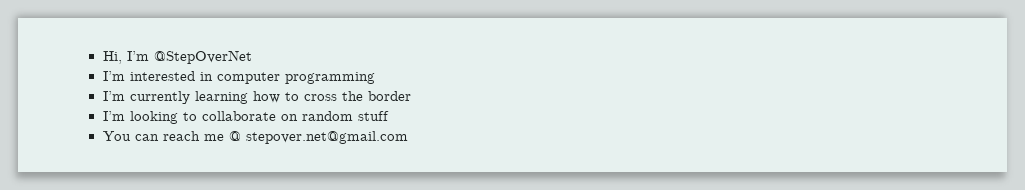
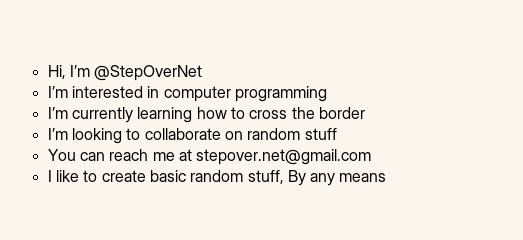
[228,131,241,141] @ -> [178,149,192,161] at
(408, 137) none -> [47,170,387,186] // I like to create basic random stuff, By any means

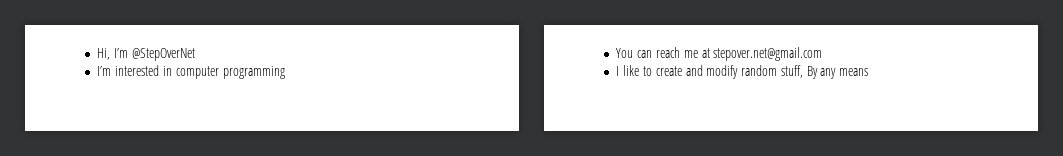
[47,107,365,123] [47,128,337,144] // I’m currently learning how to cross the border // I’m looking to collaborate on random stuff -> (285, 72) none
[149,170,186,182] basic -> [685,65,739,79] and modify

